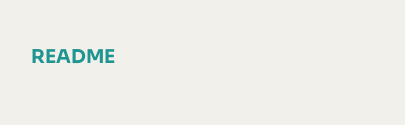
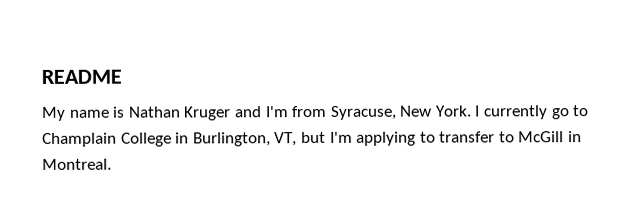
(115, 56) none -> [41,105,590,121] [42,131,583,147] [42,158,112,170] // My name is Nathan Kruger and I'm from Syracuse, New York. I currently go to Champlain College in Burlington, VT, but I'm applying to transfer to McGill in Montreal.

